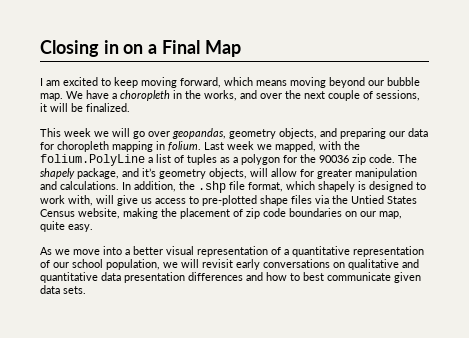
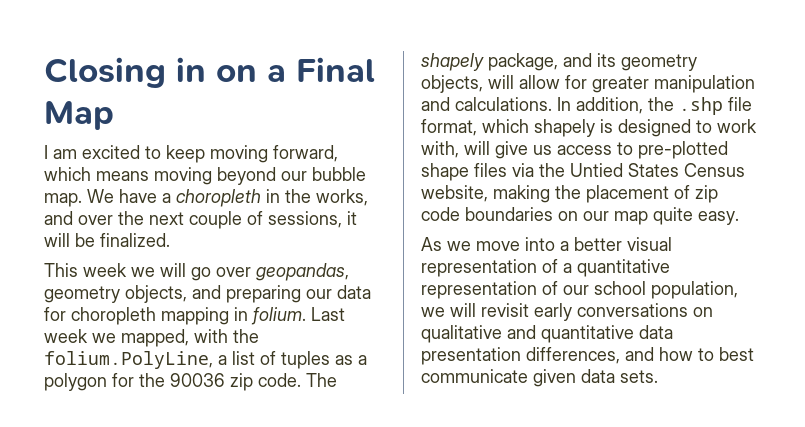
[40,154,145,166] folium.PolyLine -> [44,351,213,369] folium.PolyLine,
[142,168,156,177] it’s -> [597,53,616,67] its
[379,211,402,219] map, -> [614,211,648,225] map
[188,272,243,281] differences -> [526,347,620,364] differences,

